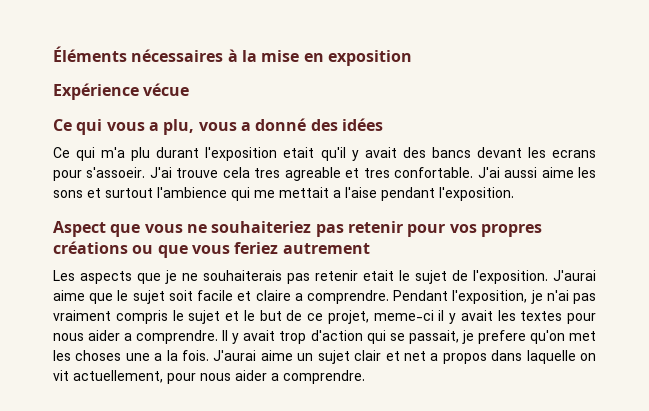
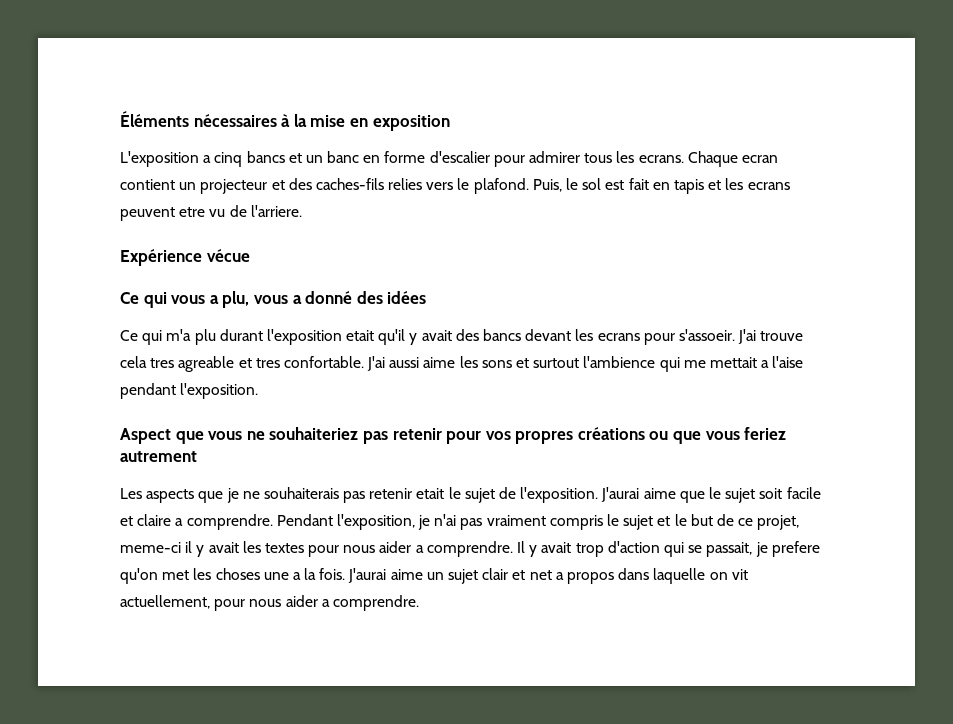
(412, 58) none -> [120,151,778,167] [120,178,790,194] [120,205,302,221] // L'exposition a cinq bancs et un banc en forme d'escalier pour admirer tous les ecrans. Chaque ecran contient un projecteur et des caches-fils relies vers le plafond. Puis, le sol est fait en tapis et les ecrans peuvent etre vu de l'arriere.

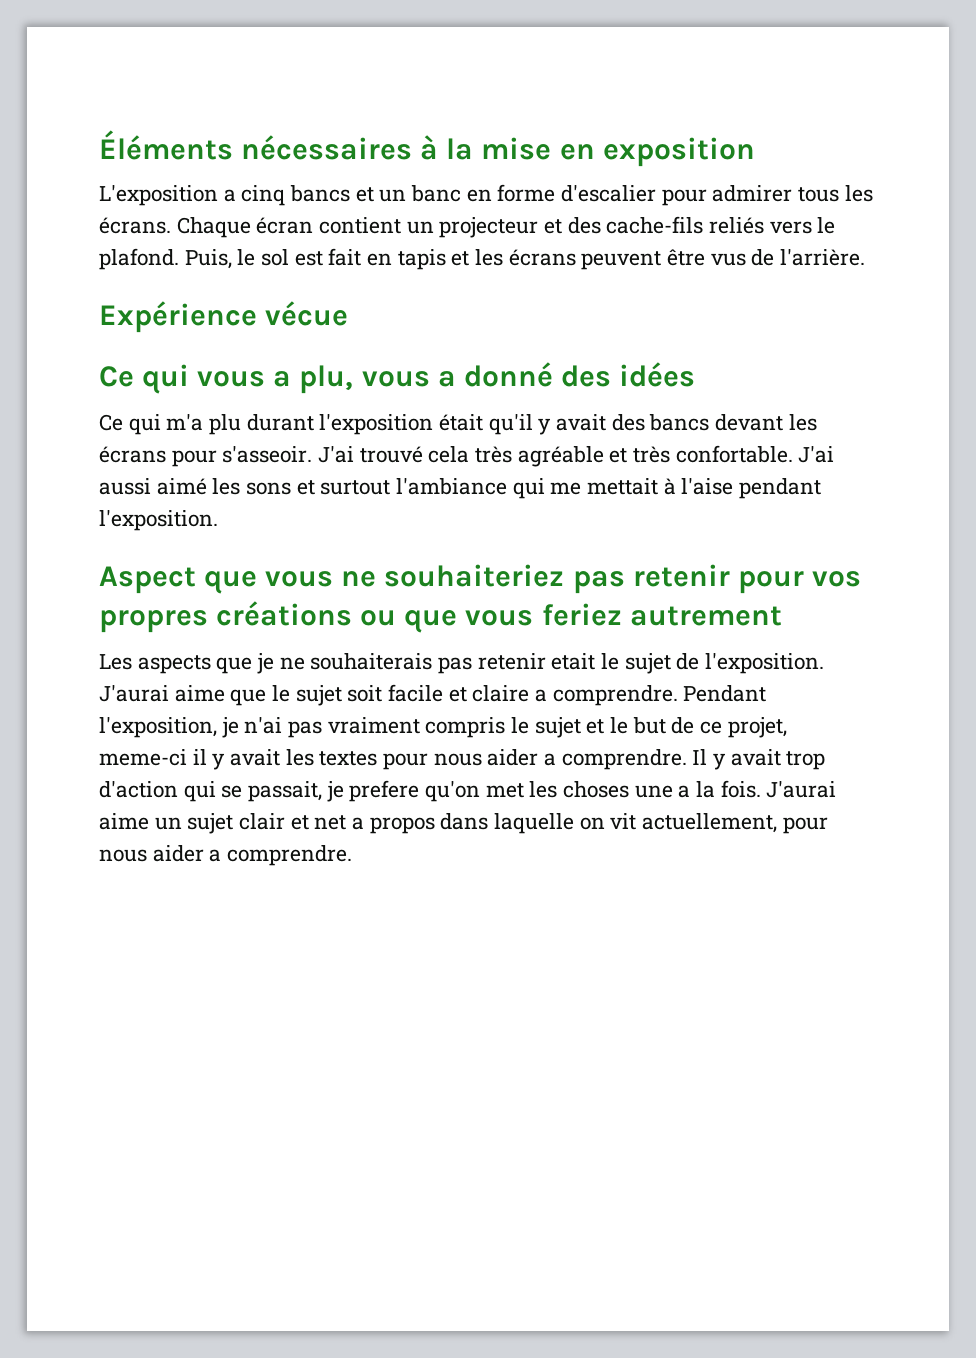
[638,151,778,167] ecrans. Chaque ecran -> [99,217,314,238] écrans. Chaque écran
[315,178,423,190] caches-fils relies -> [606,216,765,234] cache-fils reliés
[747,182,790,190] [120,205,302,221] ecrans peuvent etre vu de l'arriere. -> [508,249,866,270] écrans peuvent être vus de l'arrière.
[346,330,375,341] etait -> [439,414,484,431] était
[597,329,804,345] [120,356,280,372] ecrans pour s'assoeir. J'ai trouve cela tres agreable et tres -> [99,446,671,467] écrans pour s'asseoir. J'ai trouvé cela très agréable et très
[423,357,456,368] aime -> [156,478,207,495] aimé
[583,356,656,368] l'ambience -> [396,478,508,495] l'ambiance
[761,360,770,368] a -> [663,478,676,495] à

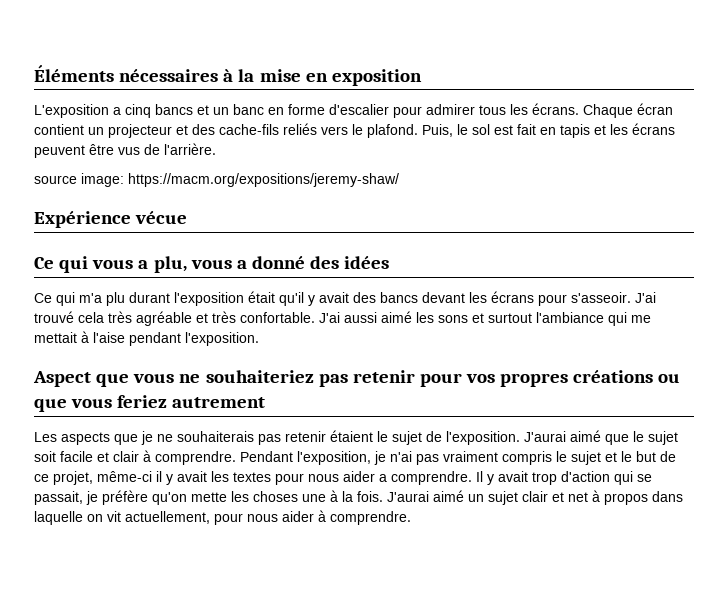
(866, 257) none -> [34,173,399,187] // source image: https://macm.org/expositions/jeremy-shaw/
[551,653,596,670] etait -> [330,430,373,442] étaient
[174,685,225,702] aime -> [570,430,601,442] aimé
[472,685,548,702] claire a -> [113,450,151,462] clair à
[99,749,187,766] meme-ci -> [97,471,152,482] même-ci
[349,780,524,802] prefere qu'on met -> [102,490,227,505] préfère qu'on mette
[678,785,691,798] a -> [330,490,338,502] à
[99,813,149,830] aime -> [433,490,464,502] aimé
[352,817,365,830] a -> [592,490,600,502] à
[209,849,222,862] a -> [318,510,326,522] à

